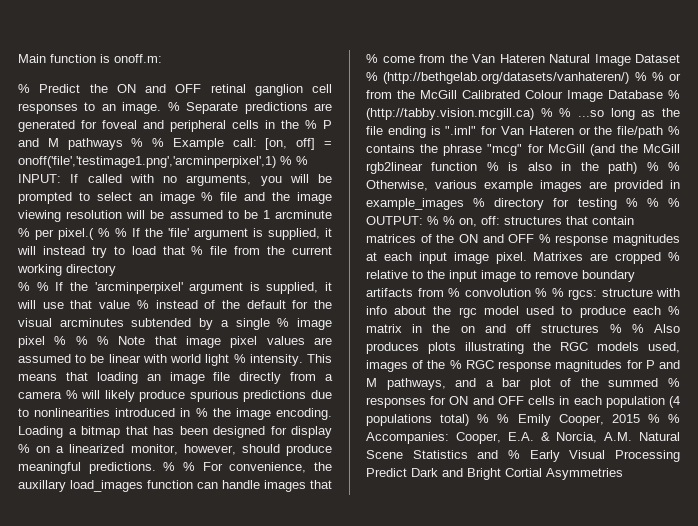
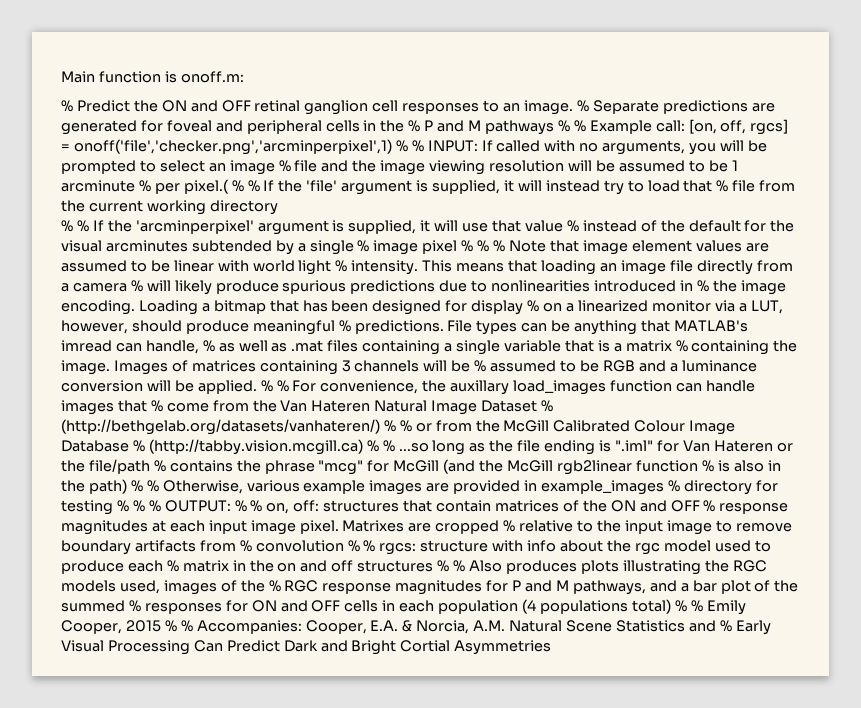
[296,138,332,150] [18,156,276,168] off] = onoff('file','testimage1.png','arcminperpixel',1) -> [720,119,789,135] [61,139,392,155] off, rgcs] = onoff('file','checker.png','arcminperpixel',1)
[230,336,258,348] pixel -> [631,240,692,252] element
[130,444,332,456] [18,462,156,474] monitor, however, should produce meaningful predictions. -> [651,300,783,314] [61,320,748,335] [61,340,798,355] [61,360,757,375] [61,380,257,394] monitor via a LUT, however, should produce meaningful % predictions. File types can be anything that MATLAB's imread can handle, % as well as .mat files containing a single variable that is a matrix % containing the image. Images of matrices containing 3 channels will be % assumed to be RGB and a luminance conversion will be applied.
(680, 456) none -> [193,640,223,652] Can

